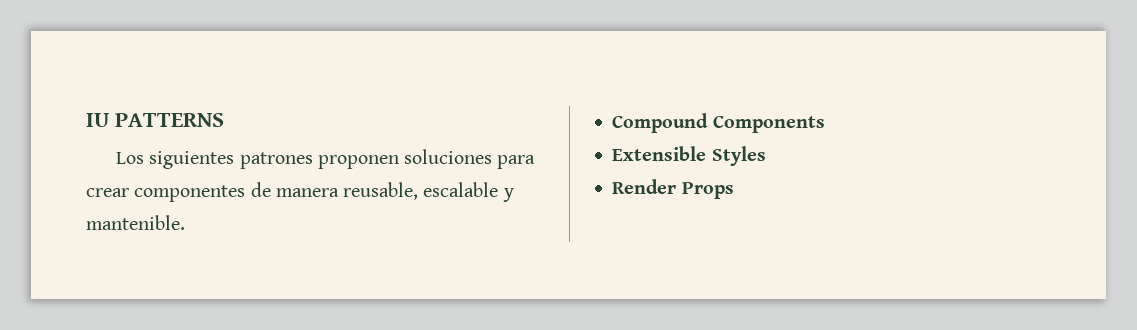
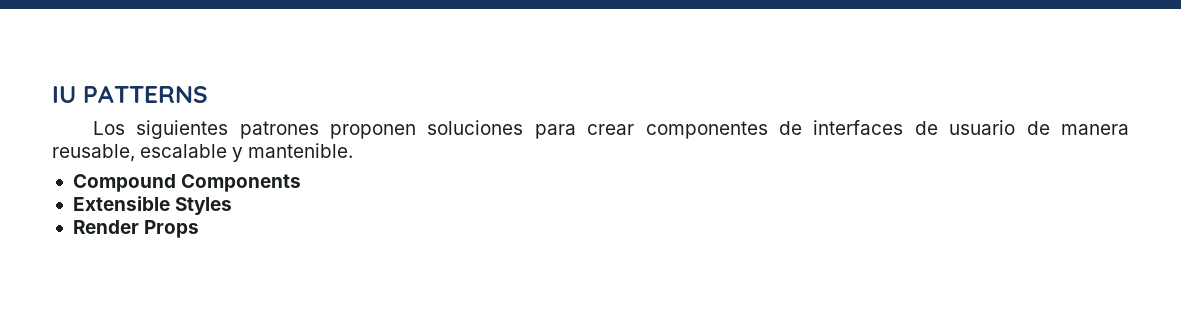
(271, 189) none -> [813,120,1050,135] interfaces de usuario de

